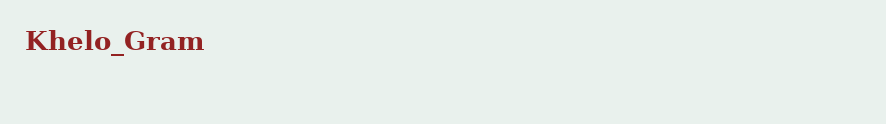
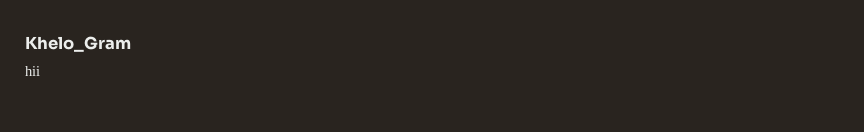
(205, 43) none -> [25,66,40,76] // hii

